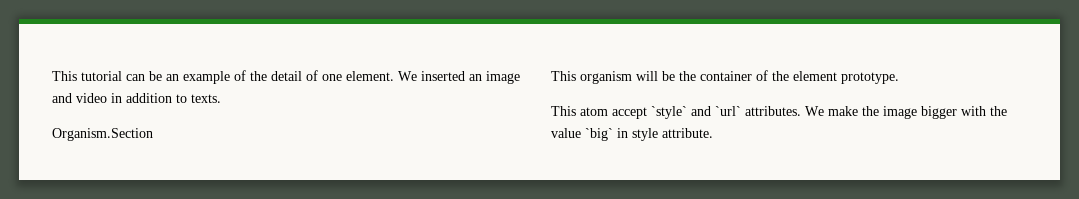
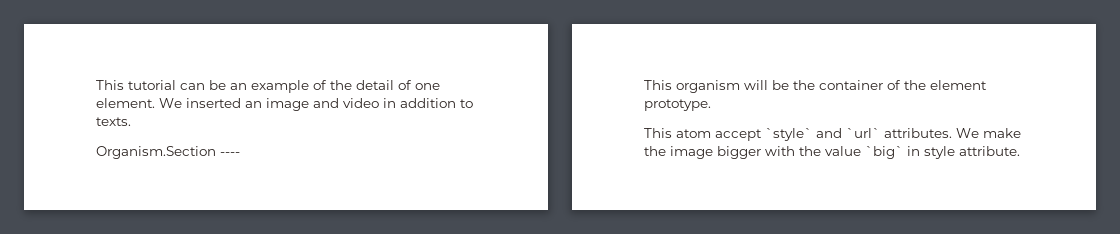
(153, 134) none -> [220,152,240,156] ----

